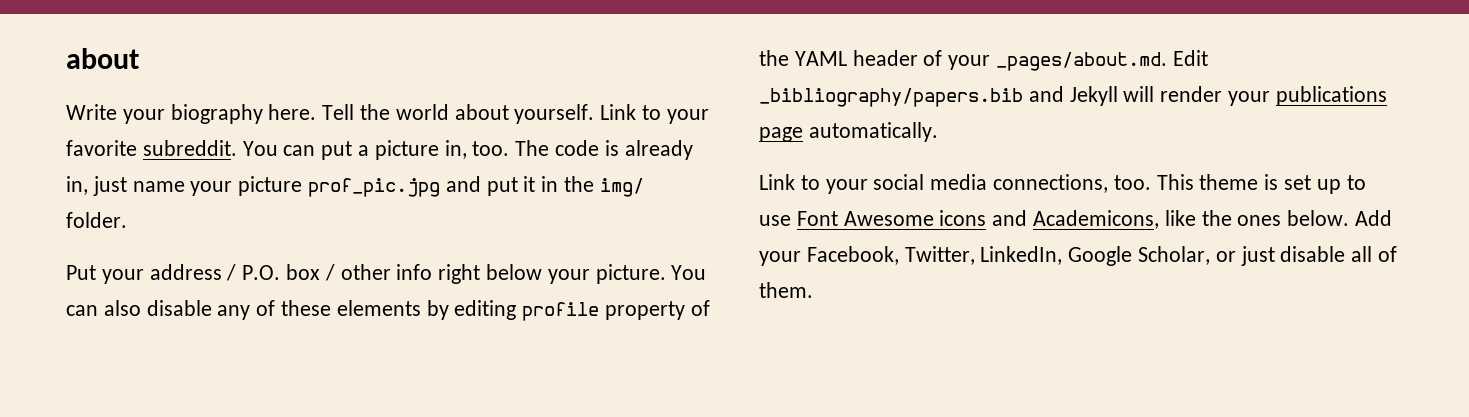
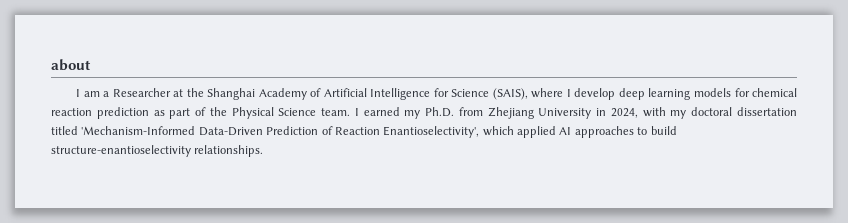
[66,104,709,124] [66,140,693,160] [66,176,644,197] [66,212,127,228] [66,264,707,284] [66,300,710,321] [759,50,1208,71] [759,86,1387,107] [759,122,938,142] [759,174,1366,194] [759,210,1393,229] [759,246,1398,266] [759,282,813,298] Write your biography here. Tell the world about yourself. Link to your favorite subreddit. You can put a picture in, too. The code is already in, just name your picture prof_pic.jpg and put it in the img/ folder. // Put your address / P.O. box / other info right below your picture. You can also disable any of these elements by editing profile property of the YAML header of your _pages/about.md. Edit _bibliography/papers.bib and Jekyll will render your publications page automatically. // Link to your social media connections, too. This theme is set up to use Font Awesome icons and Academicons, like the ones below. Add your Facebook, Twitter, LinkedIn, Google Scholar, or just disable all of them. -> [76,88,797,100] [51,107,798,119] [51,126,677,138] [51,145,264,157] I am a Researcher at the Shanghai Academy of Artificial Intelligence for Science (SAIS), where I develop deep learning models for chemical reaction prediction as part of the Physical Science team. I earned my Ph.D. from Zhejiang University in 2024, with my doctoral dissertation titled 'Mechanism-Informed Data-Driven Prediction of Reaction Enantioselectivity', which applied AI approaches to build structure-enantioselectivity relationships.

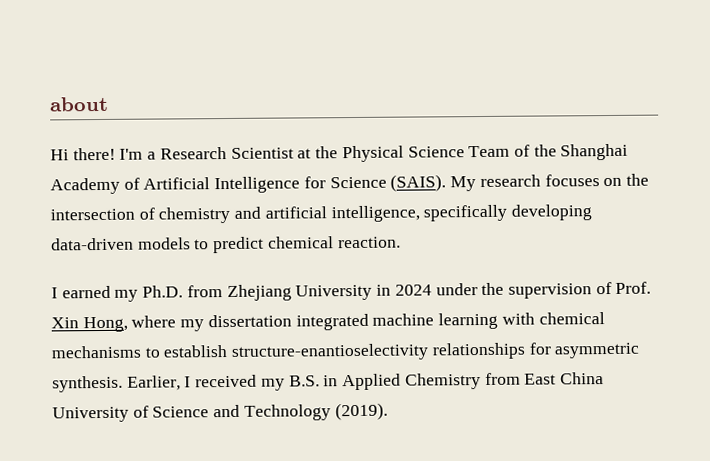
[76,88,184,97] I am a Researcher at -> [50,144,530,163] Hi there! I'm a Research Scientist at the Physical Science Team of
[492,88,797,100] [51,107,351,119] (SAIS), where I develop deep learning models for chemical reaction prediction as part of the Physical Science team. -> [390,173,649,192] [50,204,593,224] [51,236,401,254] (SAIS). My research focuses on the intersection of chemistry and artificial intelligence, specifically developing data-driven models to predict chemical reaction. //
[610,107,798,119] [51,126,677,138] [51,145,264,157] 2024, with my doctoral dissertation titled 'Mechanism-Informed Data-Driven Prediction of Reaction Enantioselectivity', which applied AI approaches to build structure-enantioselectivity relationships. -> [394,281,652,299] [51,312,605,333] [51,342,641,361] [52,372,604,393] [52,402,388,423] 2024 under the supervision of Prof. Xin Hong, where my dissertation integrated machine learning with chemical mechanisms to establish structure-enantioselectivity relationships for asymmetric synthesis. Earlier, I received my B.S. in Applied Chemistry from East China University of Science and Technology (2019).

